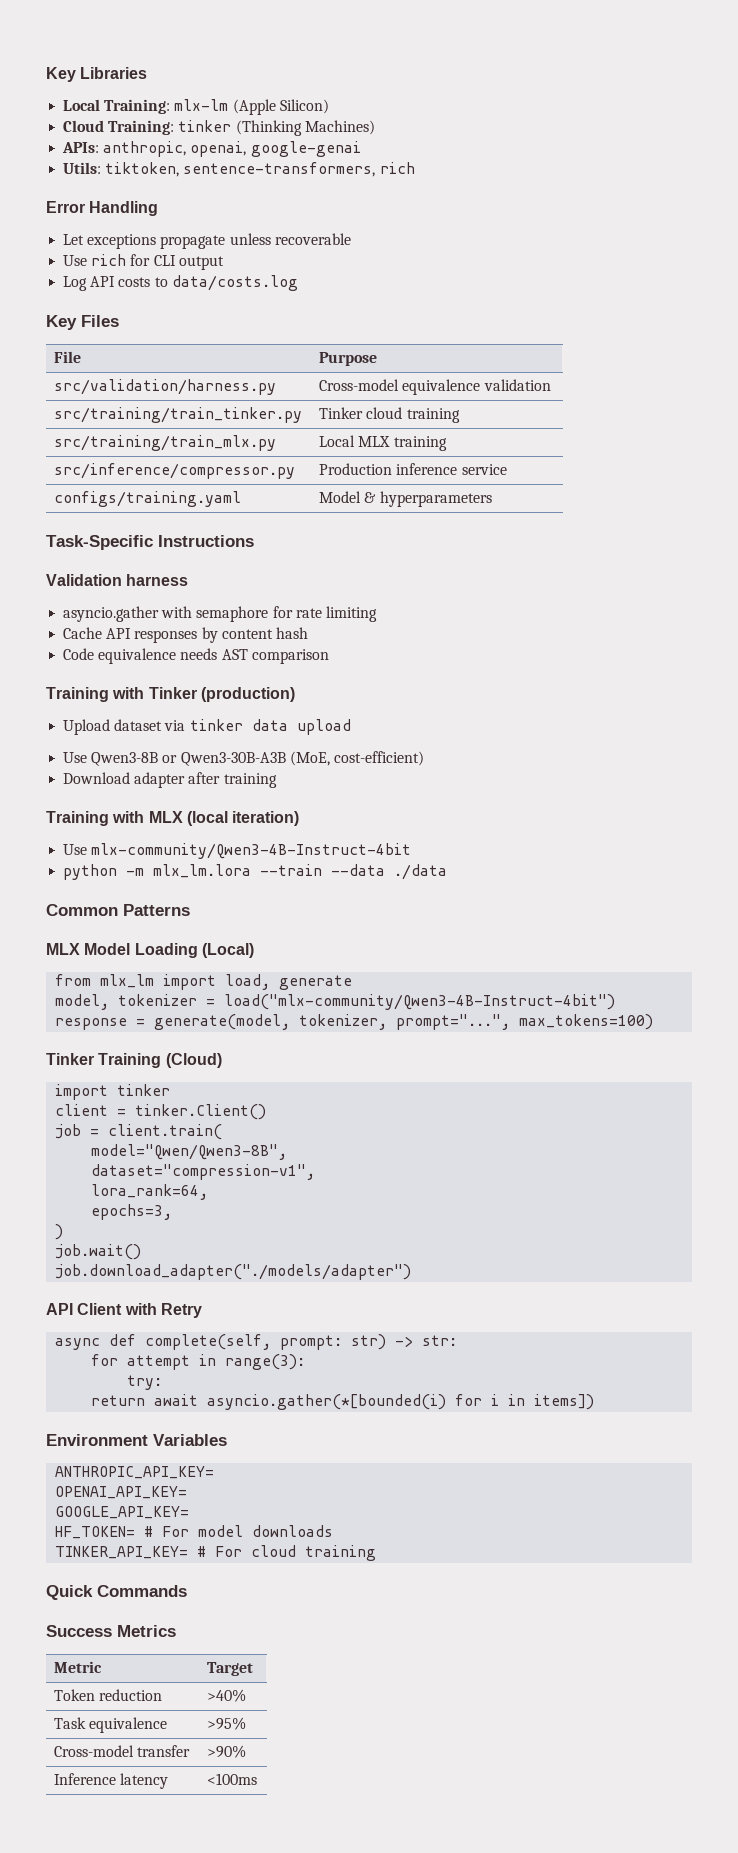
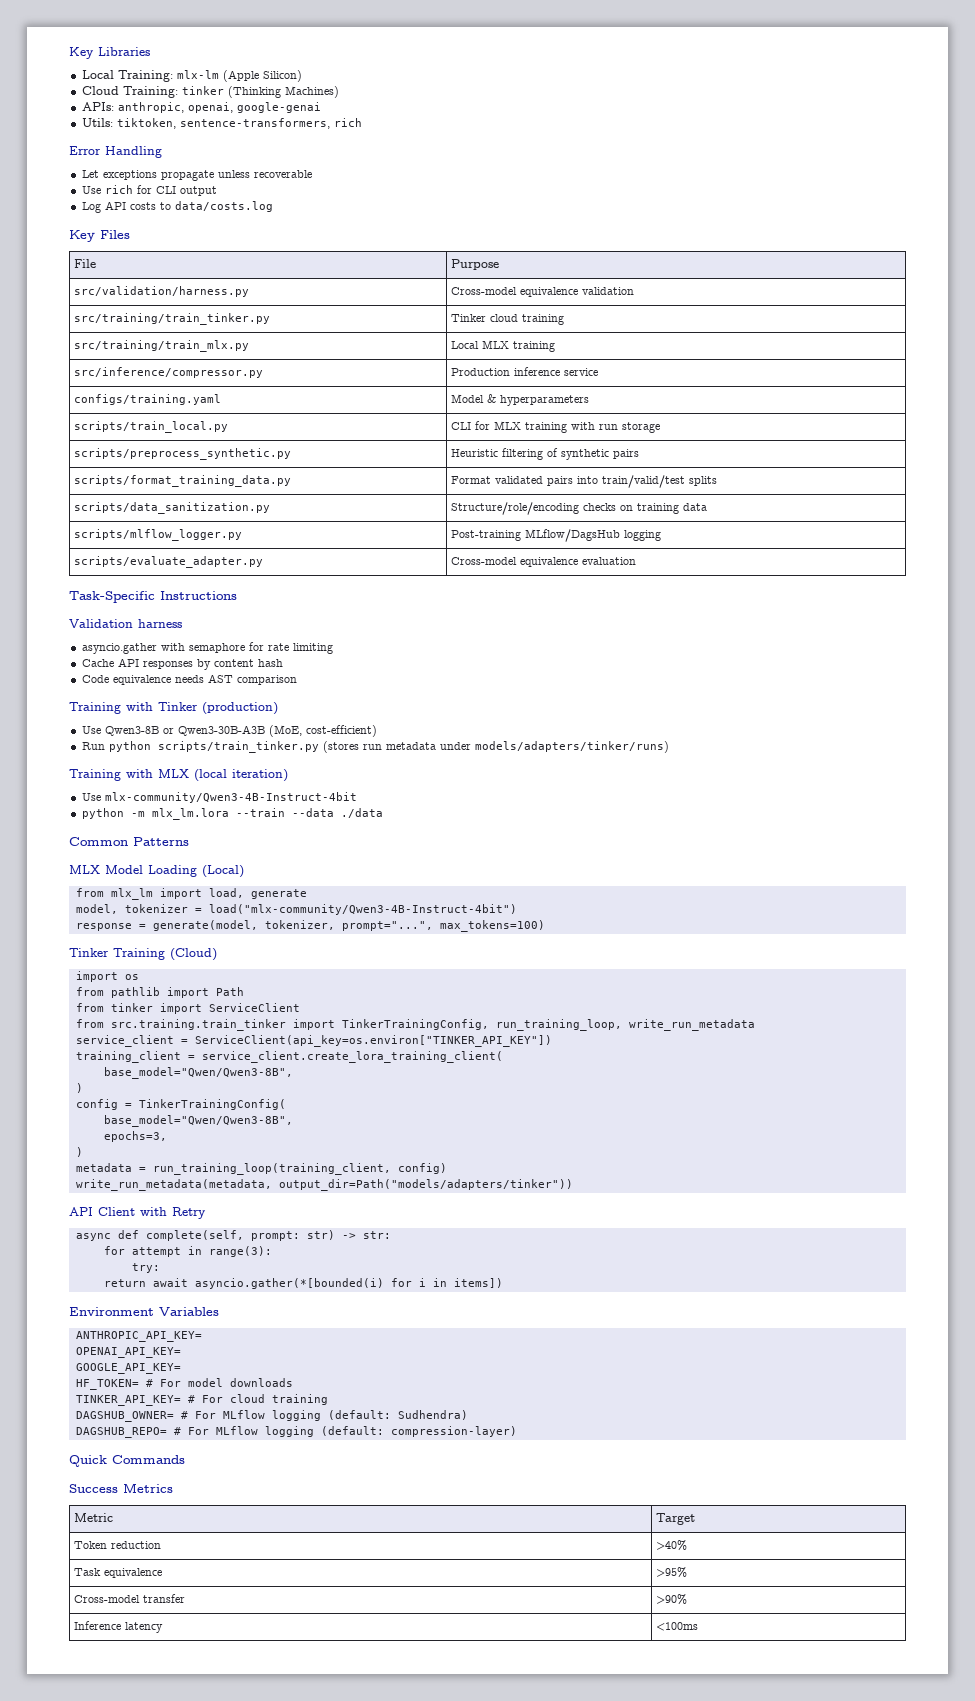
(492, 499) none -> [74,421,229,433] [451,421,661,433] [74,448,292,460] [451,448,640,460] [74,475,292,487] [451,475,718,488] [74,502,271,514] [451,502,708,515] [74,529,243,541] [451,529,662,542] [74,556,264,568] [451,557,637,567] // scripts/train_local.py | CLI for MLX training with run storage // scripts/preprocess_synthetic.py | Heuristic filtering of synthetic pairs // scripts/format_training_data.py | Format validated pairs into train/valid/test splits // scripts/data_sanitization.py | Structure/role/encoding checks on training data // scripts/mlflow_logger.py | Post-training MLflow/DagsHub logging // scripts/evaluate_adapter.py | Cross-model equivalence evaluation
[63,719,351,735] // Upload dataset via tinker data upload -> (278, 708) none
[63,772,277,788] Download adapter after training -> [81,741,669,753] Run python scripts/train_tinker.py (stores run metadata under models/adapters/tinker/runs)
[117,1084,171,1096] [55,1104,267,1120] [55,1124,223,1140] [91,1144,288,1160] [91,1164,316,1180] [91,1184,209,1200] [91,1204,173,1220] [55,1224,64,1240] [55,1244,142,1260] [55,1264,412,1280] tinker // client = tinker.Client() // job = client.train( // model="Qwen/Qwen3-8B", // dataset="compression-v1", // lora_rank=64, // epochs=3, // ) // job.wait() // job.download_adapter("./models/adapter") -> [124,974,139,980] [75,987,244,998] [75,1003,300,1014] [75,1019,755,1031] [75,1035,552,1047] [75,1051,503,1063] [103,1067,293,1079] [75,1083,83,1093] [75,1099,286,1110] [103,1115,293,1127] [103,1131,167,1142] [75,1147,83,1157] [75,1163,447,1175] [75,1179,573,1191] os // from pathlib import Path // from tinker import ServiceClient // from src.training.train_tinker import TinkerTrainingConfig, run_training_loop, write_run_metadata // service_client = ServiceClient(api_key=os.environ["TINKER_API_KEY"]) // training_client = service_client.create_lora_training_client( // base_model="Qwen/Qwen3-8B", // ) // config = TinkerTrainingConfig( // base_model="Qwen/Qwen3-8B", // epochs=3, // ) // metadata = run_training_loop(training_client, config) // write_run_metadata(metadata, output_dir=Path("models/adapters/tinker"))
(377, 1553) none -> [75,1410,468,1422] [75,1426,517,1438] // DAGSHUB_OWNER= # For MLflow logging (default: Sudhendra) // DAGSHUB_REPO= # For MLflow logging (default: compression-layer)

